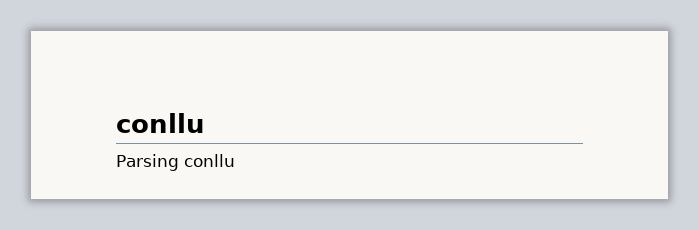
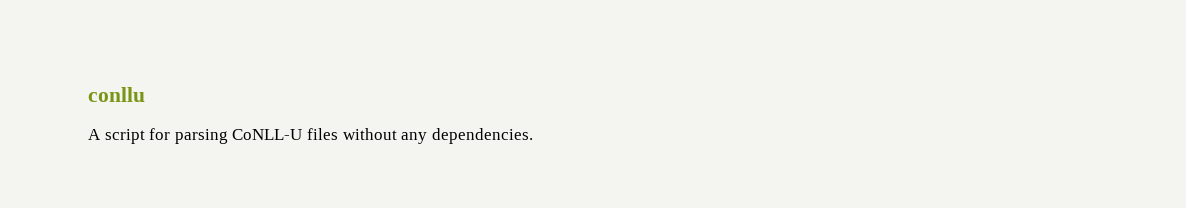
[116,154,235,171] Parsing conllu -> [88,128,533,144] A script for parsing CoNLL-U files without any dependencies.

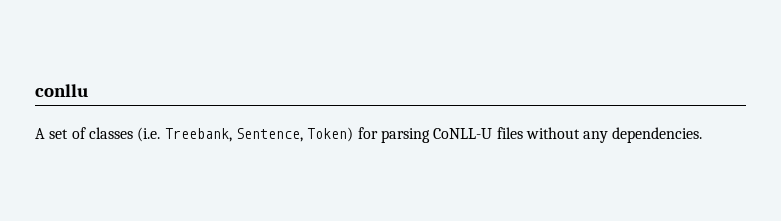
[104,129,145,144] script -> [49,127,354,142] set of classes (i.e. Treebank, Sentence, Token)

